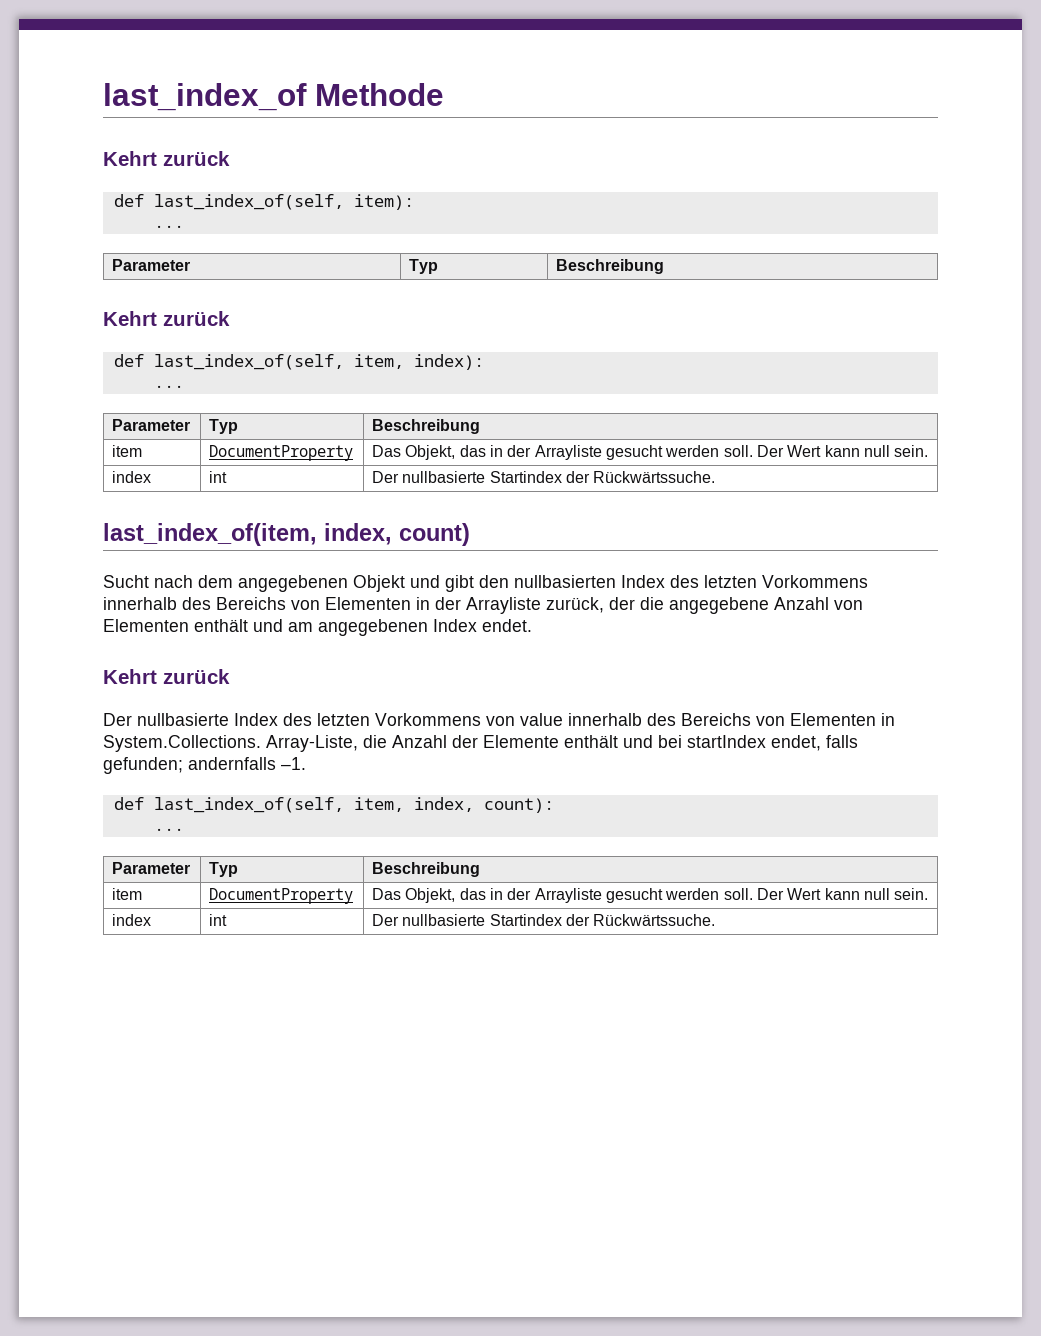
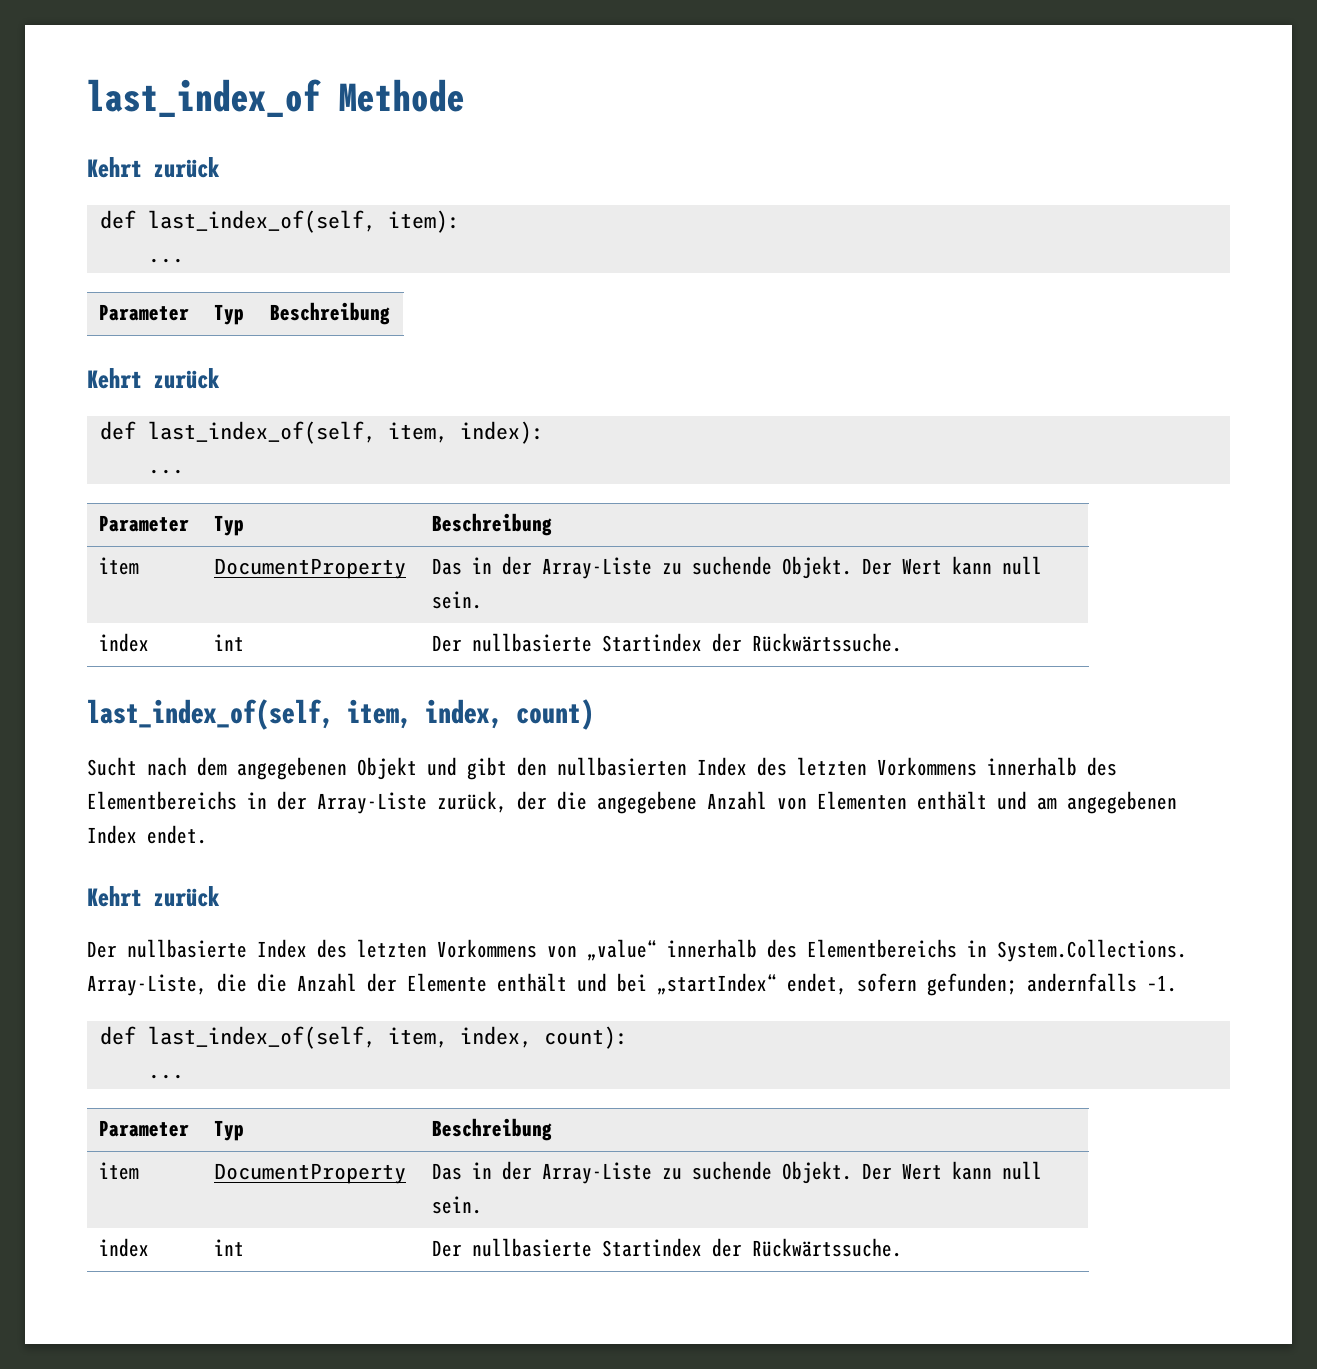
[405,445,753,460] Objekt, das in der Arrayliste gesucht werden soll. -> [472,556,853,579] in der Array-Liste zu suchende Objekt.
[103,523,317,546] last_index_of(item, -> [87,699,412,730] last_index_of(self, item,
[216,597,541,614] Bereichs von Elementen in der Arrayliste -> [87,791,427,814] Elementbereichs in der Array-Liste
[520,713,876,726] value innerhalb des Bereichs von Elementen -> [587,939,957,961] „value“ innerhalb des Elementbereichs
(387, 741) none -> [257,973,287,992] die
[687,735,858,751] startIndex endet, falls -> [657,973,917,995] „startIndex“ endet, sofern
[405,888,753,903] Objekt, das in der Arrayliste gesucht werden soll. -> [472,1161,853,1184] in der Array-Liste zu suchende Objekt.

